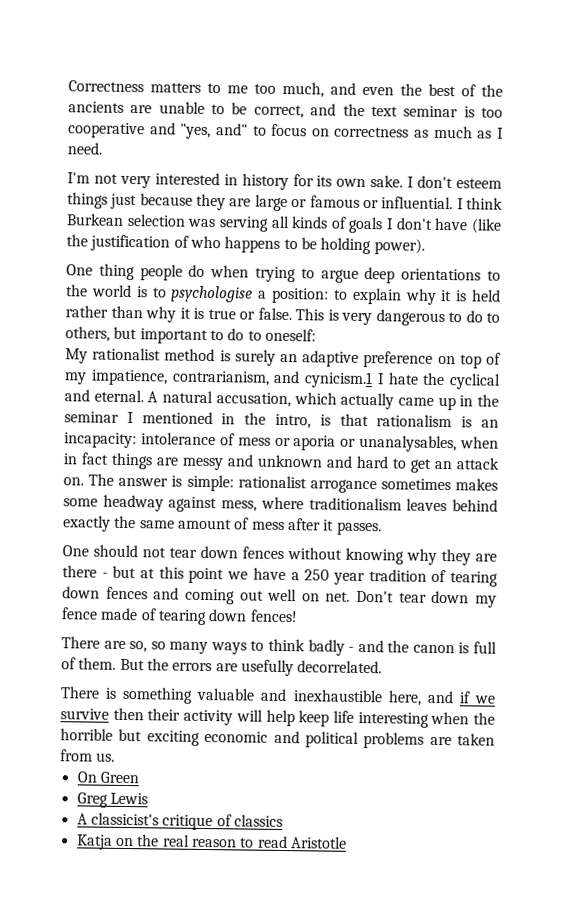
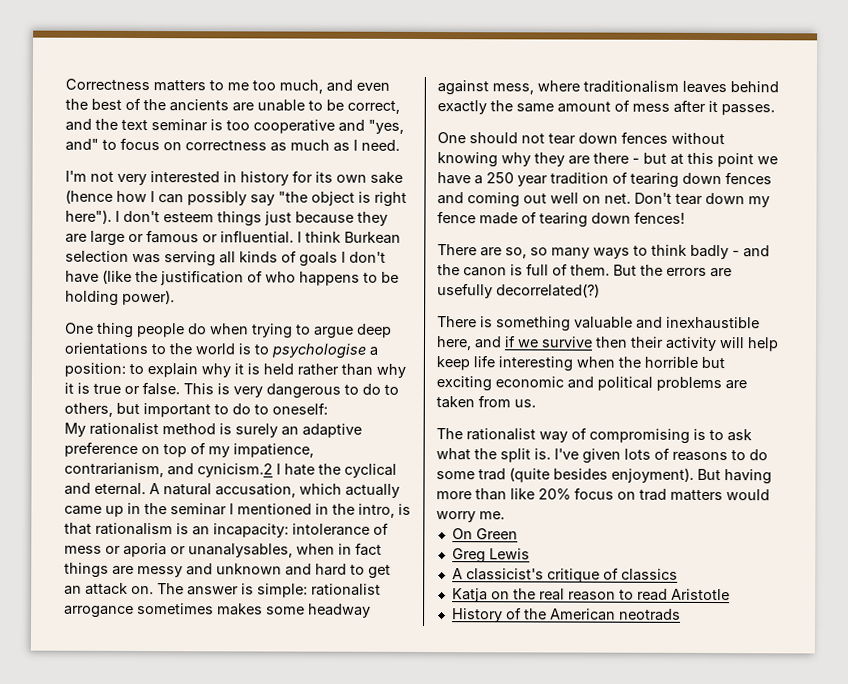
[370,175,404,188] sake. -> [370,171,403,184] [65,189,407,207] [65,209,112,224] sake (hence how I can possibly say "the object is right here").
[304,371,373,389] cynicism.1 -> [197,463,273,478] cynicism.2
[297,660,383,674] decorrelated. -> [496,283,600,298] decorrelated(?)
(116, 757) none -> [436,427,752,444] [436,447,768,464] [436,467,772,485] [436,487,770,502] [436,511,505,523] // The rationalist way of compromising is to ask what the split is. I've given lots of reasons to do some trad (quite besides enjoyment). But having more than like 20% focus on trad matters would worry me.
(347, 842) none -> [451,607,681,623] // History of the American neotrads

